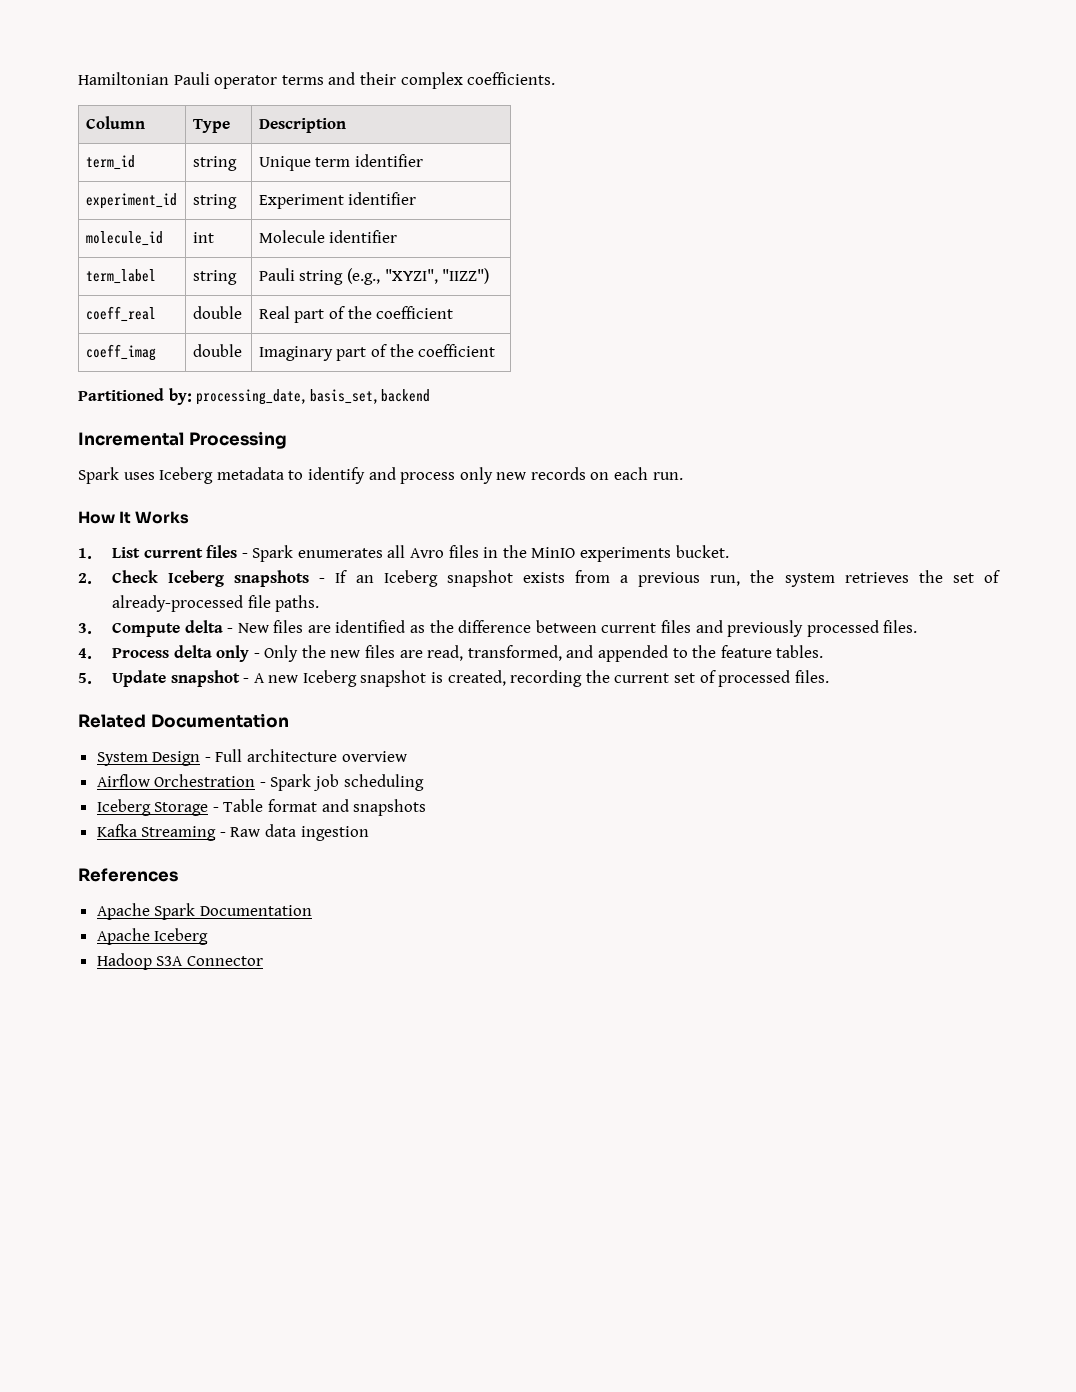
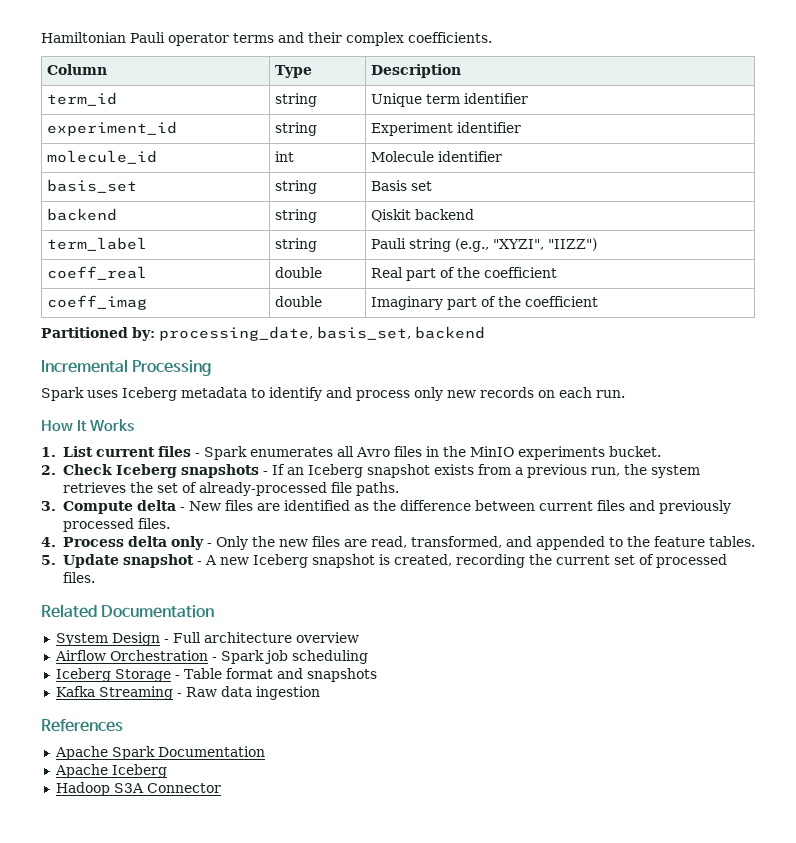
(398, 236) none -> [47,179,138,193] [275,180,318,194] [371,180,433,191] [47,208,118,221] [275,209,318,223] [371,209,475,222] // basis_set | string | Basis set // backend | string | Qiskit backend

